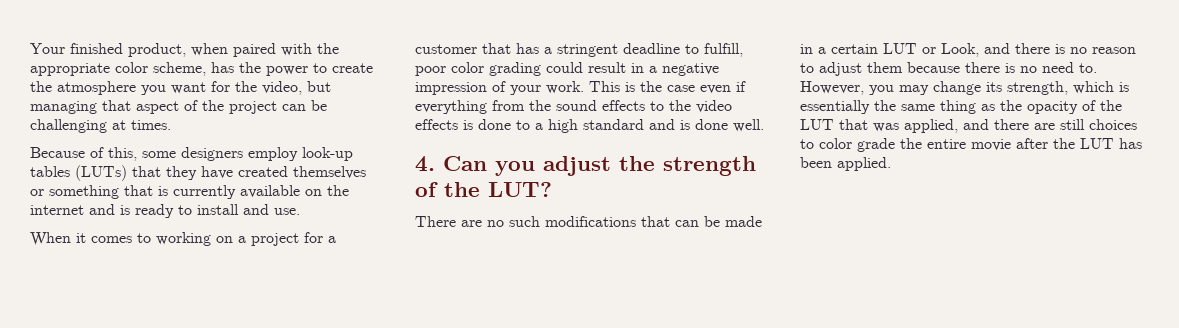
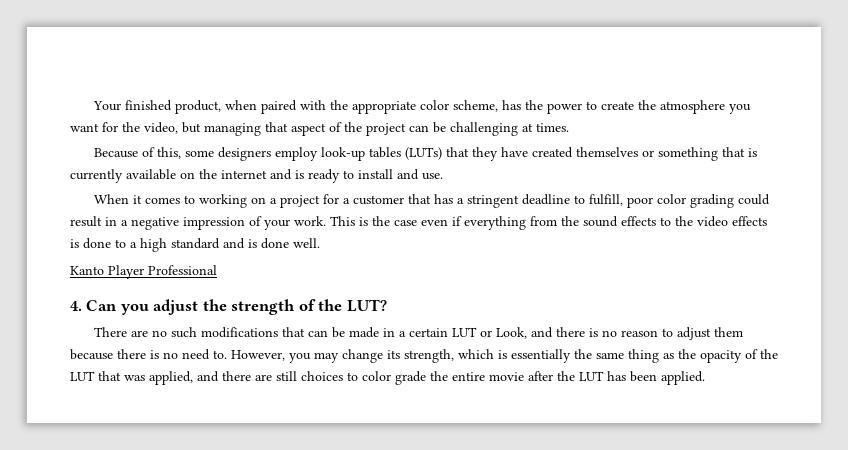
(764, 125) none -> [70,265,217,279] // Kanto Player Professional

